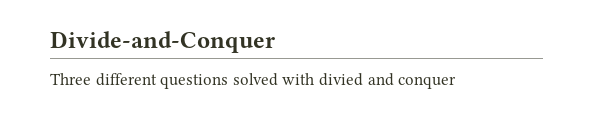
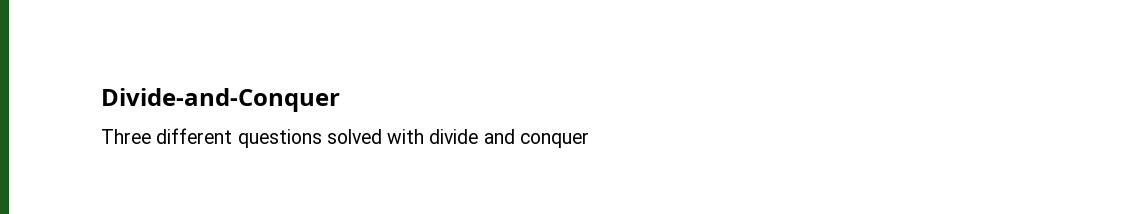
[318,73,363,86] divied -> [429,129,479,144] divide

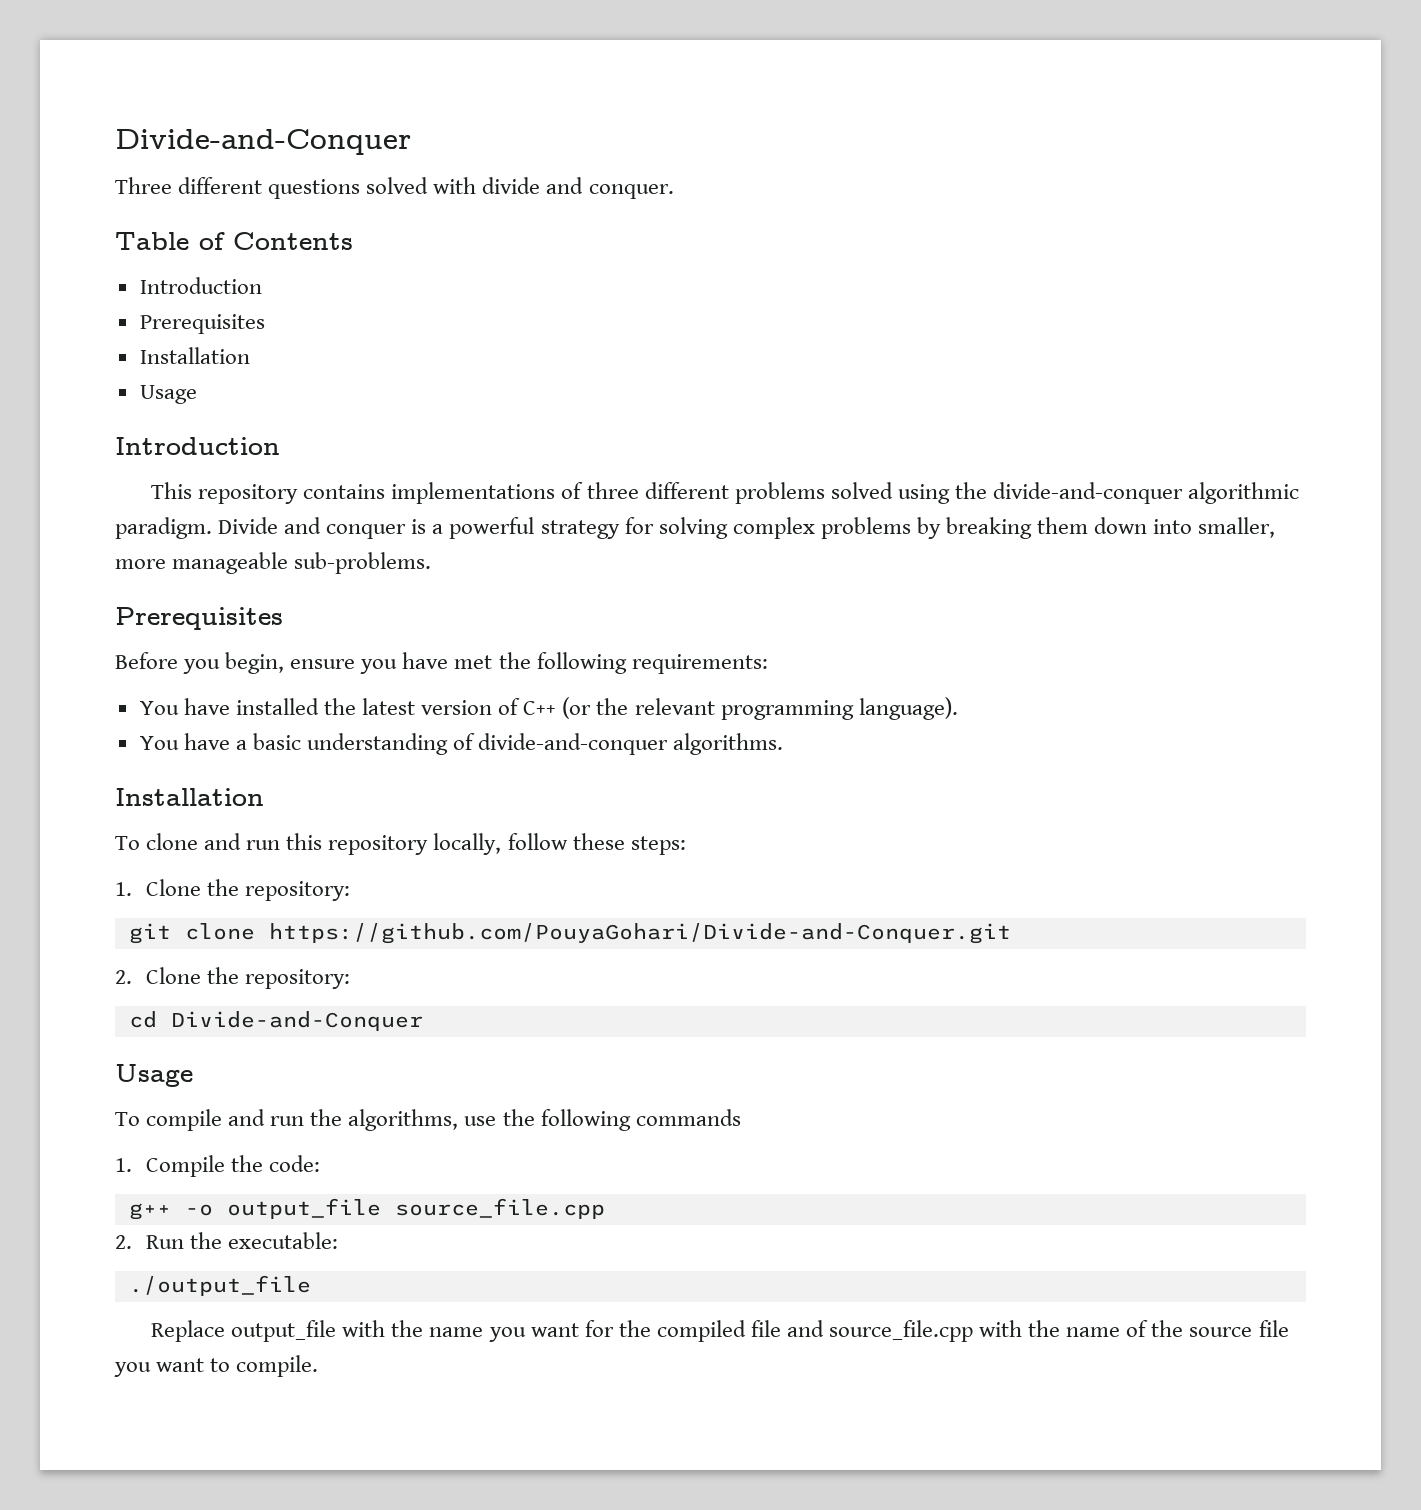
[519,132,589,148] conquer -> [588,184,674,199] [115,232,353,250] [139,277,262,294] [139,314,265,334] [139,347,250,364] [139,385,197,404] [115,437,280,455] [151,482,1300,504] [115,517,1276,539] [115,552,432,574] [115,607,283,630] [115,652,768,674] [139,697,958,720] [139,733,784,755] [115,788,264,806] [115,833,686,855] [115,879,351,901] [128,923,1011,944] [115,967,351,989] [128,1011,423,1031] [115,1064,193,1087] [115,1109,741,1131] [115,1155,321,1177] [128,1198,605,1220] [115,1232,339,1249] [128,1275,311,1296] [151,1320,1289,1342] [114,1355,319,1377] conquer. // Table of Contents // Introduction // Prerequisites // Installation // Usage // Introduction // This repository contains implementations of three different problems solved using the divide-and-conquer algorithmic paradigm. Divide and conquer is a powerful strategy for solving complex problems by breaking them down into smaller, more manageable sub-problems. // Prerequisites // Before you begin, ensure you have met the following requirements: // You have installed the latest version of C++ (or the relevant programming language). // You have a basic understanding of divide-and-conquer algorithms. // Installation // To clone and run this repository locally, follow these steps: // 1. Clone the repository: // git clone https://github.com/PouyaGohari/Divide-and-Conquer.git // 2. Clone the repository: // cd Divide-and-Conquer // Usage // To compile and run the algorithms, use the following commands // 1. Compile the code: // g++ -o output_file source_file.cpp // 2. Run the executable: // ./output_file // Replace output_file with the name you want for the compiled file and source_file.cpp with the name of the source file you want to compile.

